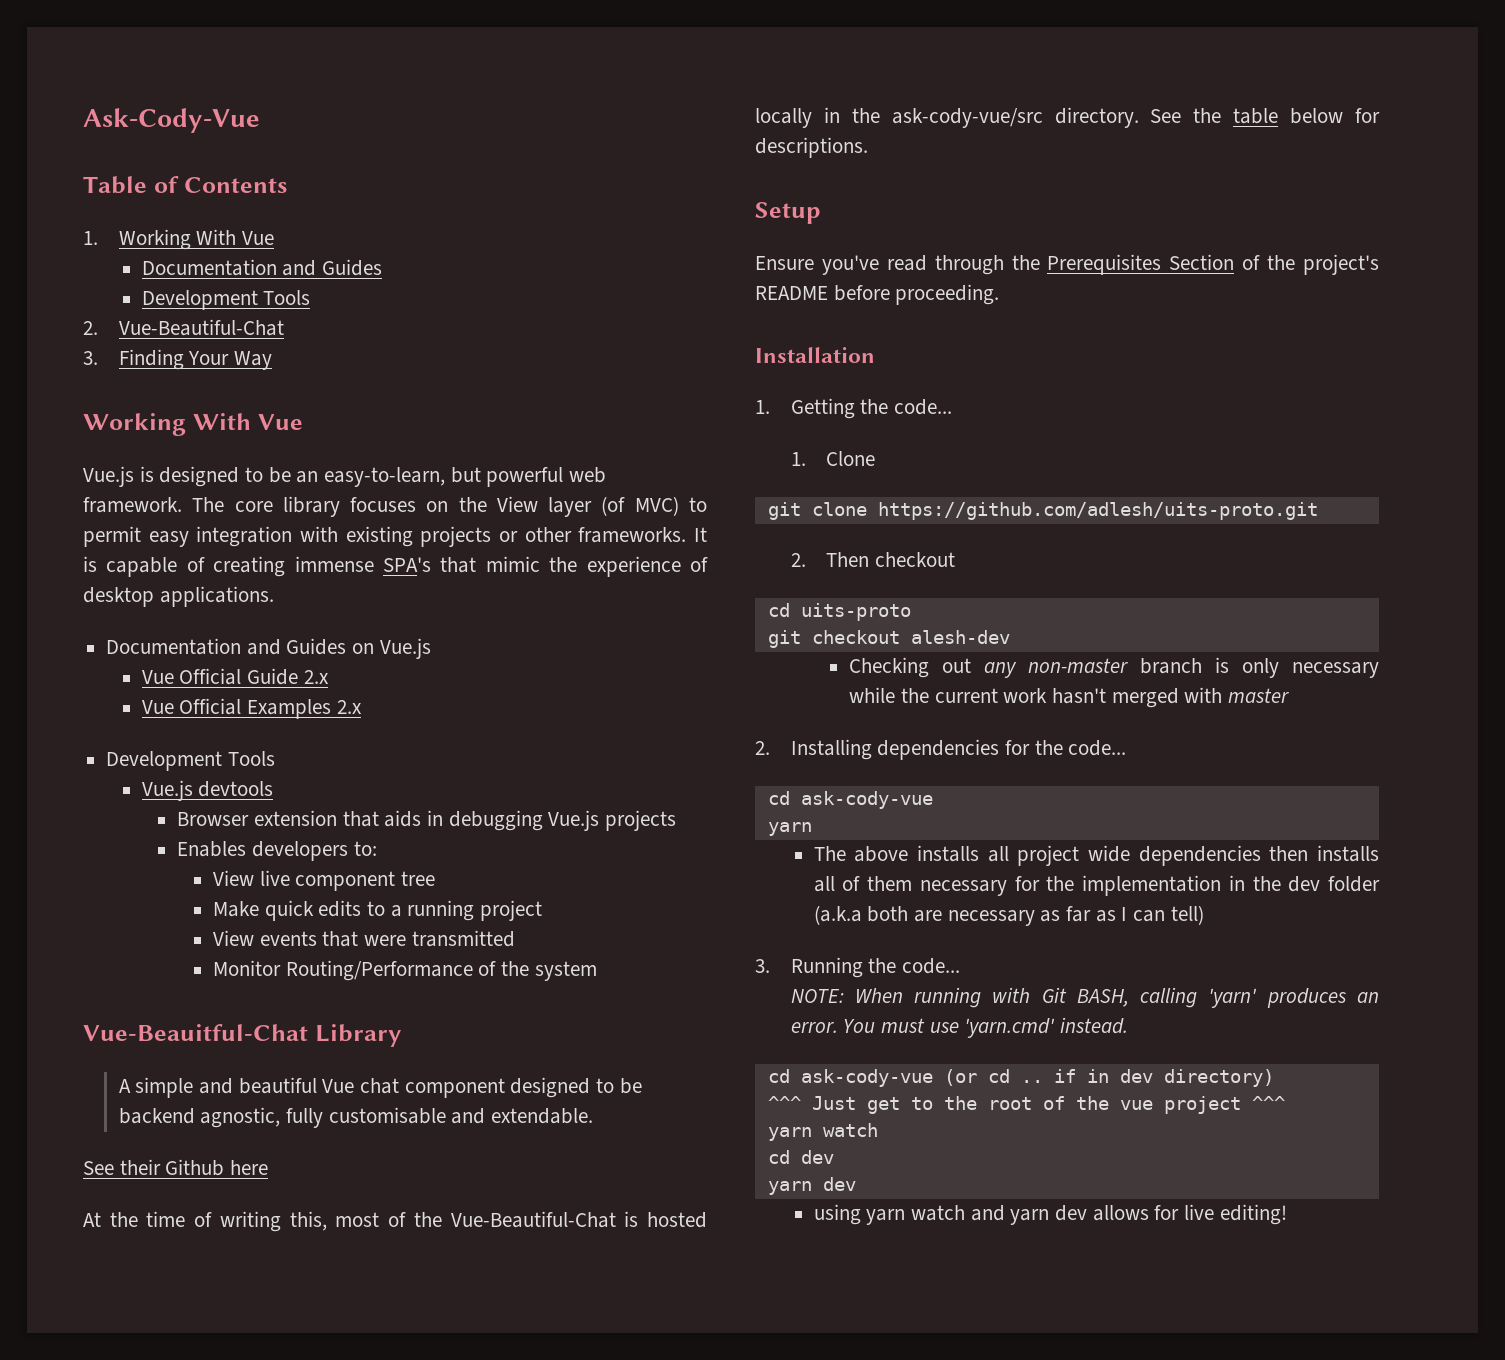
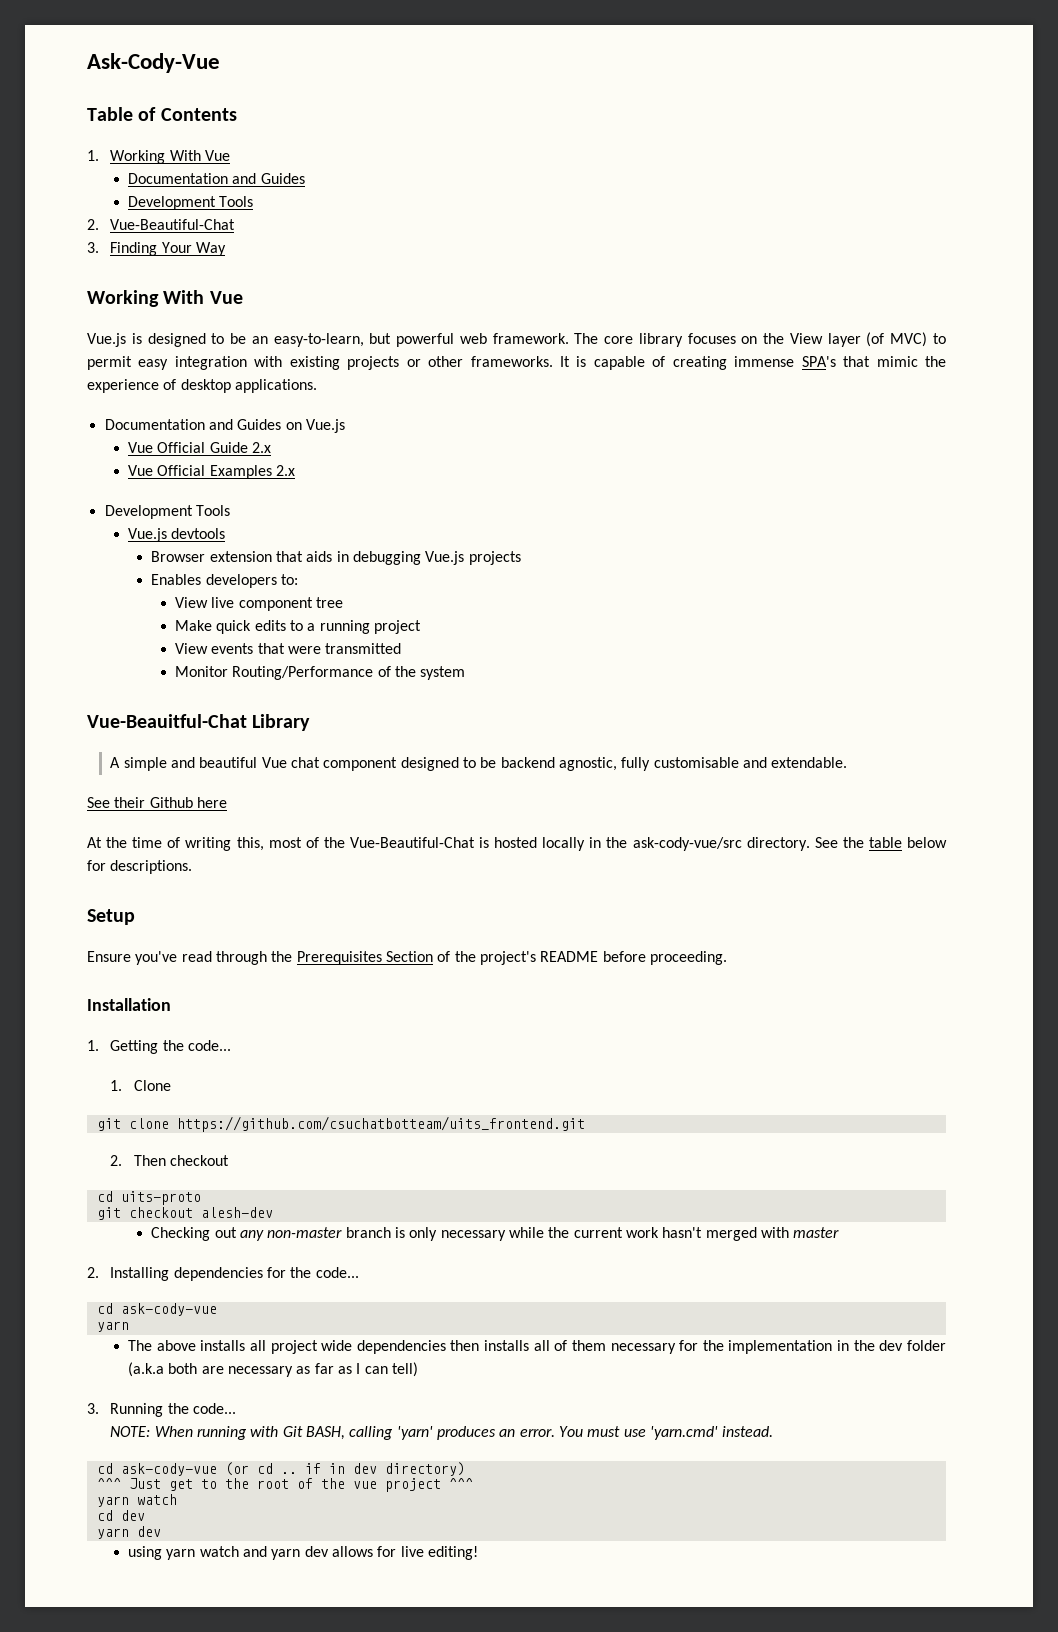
[877,502,1318,520] https://github.com/adlesh/uits-proto.git -> [176,1116,585,1132] https://github.com/csuchatbotteam/uits_frontend.git

